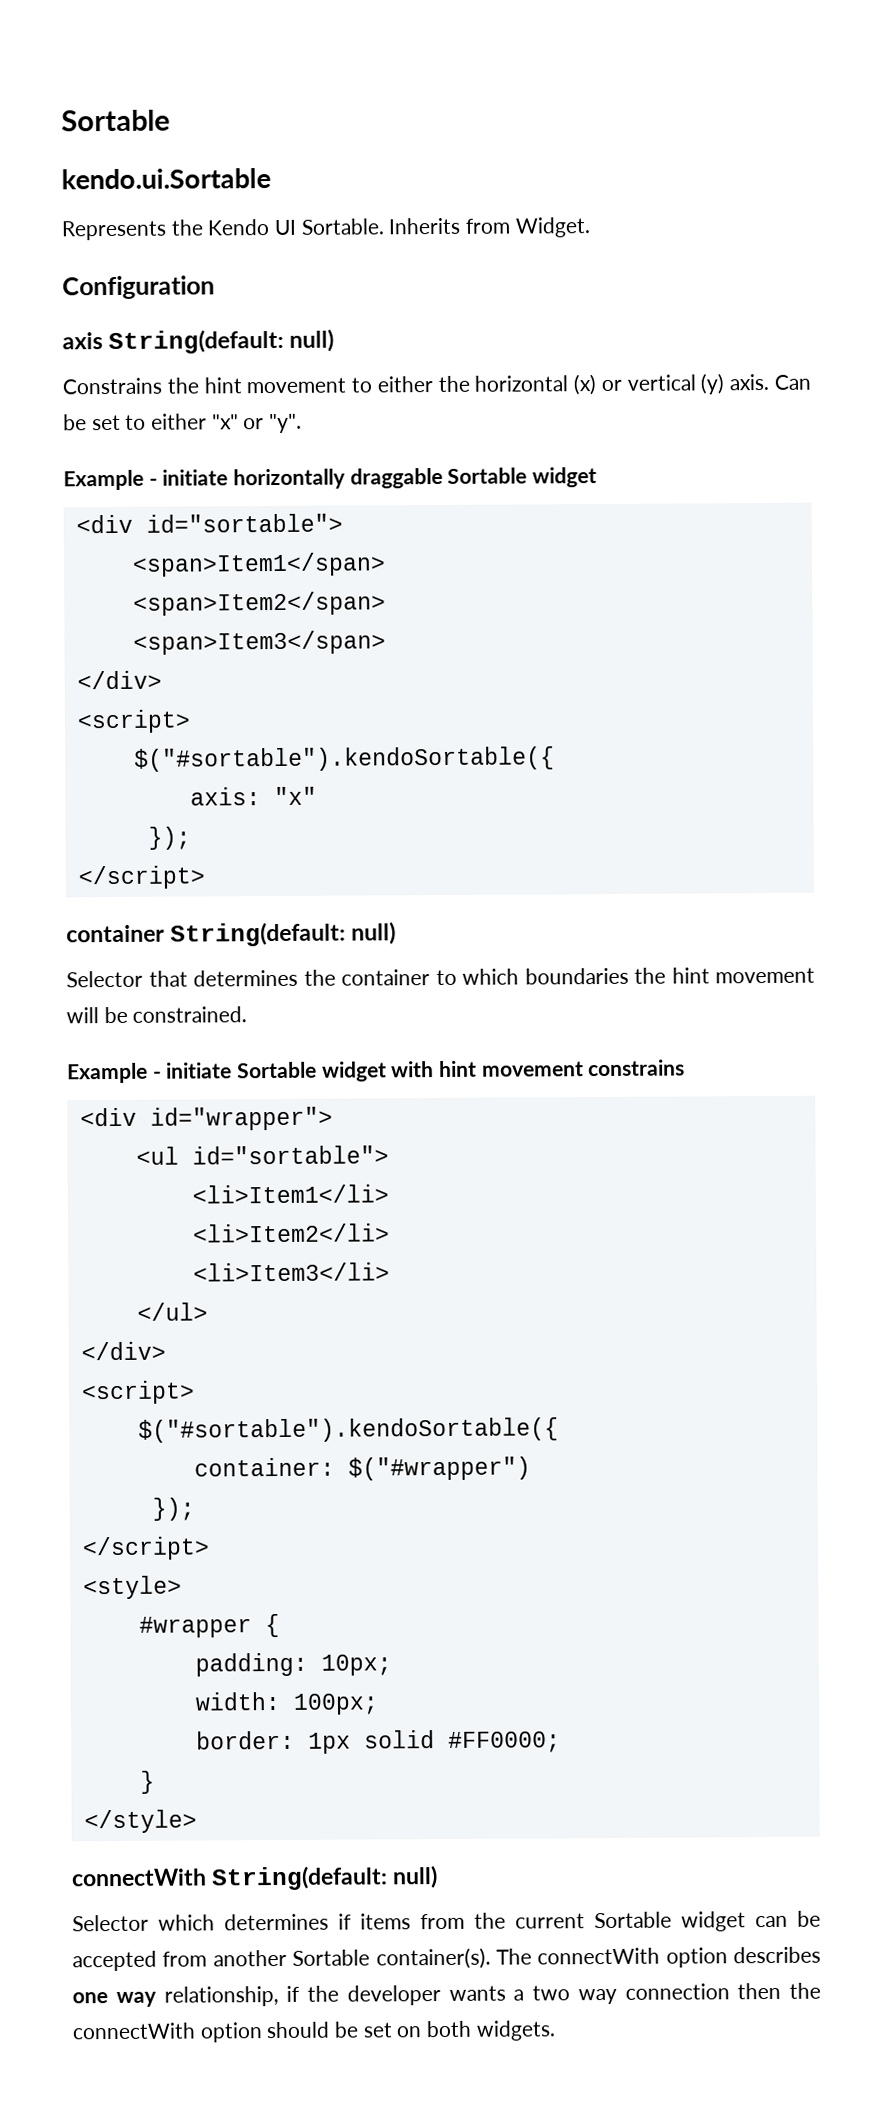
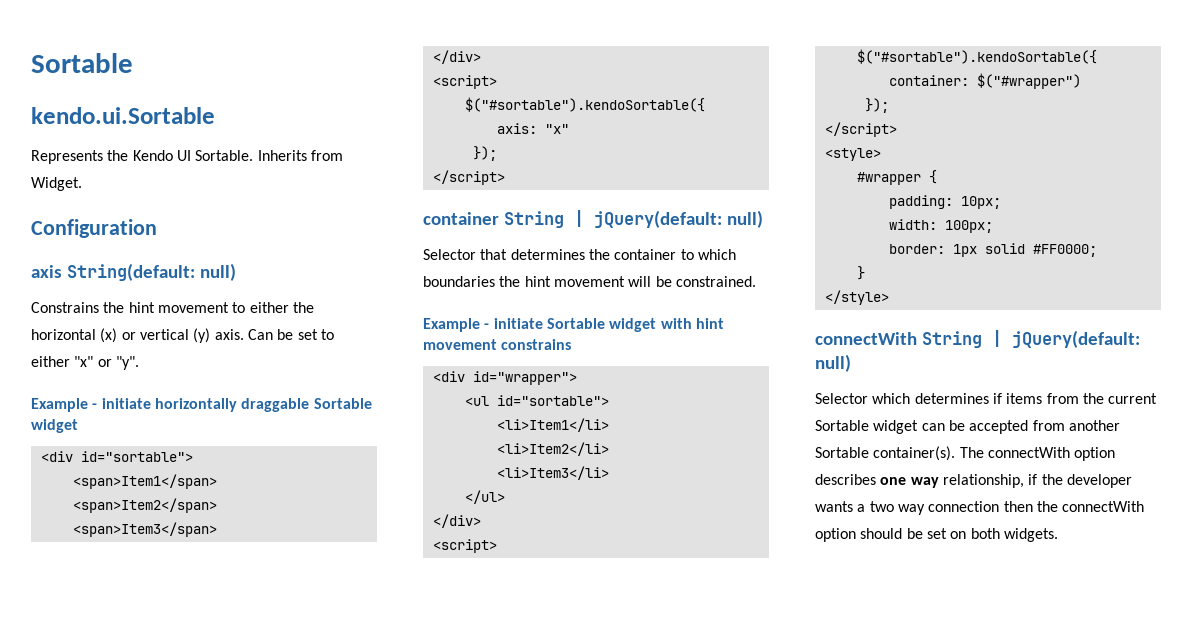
[170,921,347,947] String(default: -> [503,210,722,228] String | jQuery(default:
[211,1865,389,1891] String(default: -> [921,330,1140,348] String | jQuery(default:

